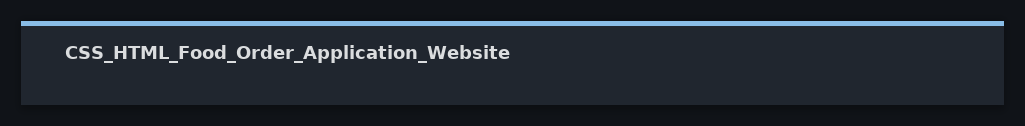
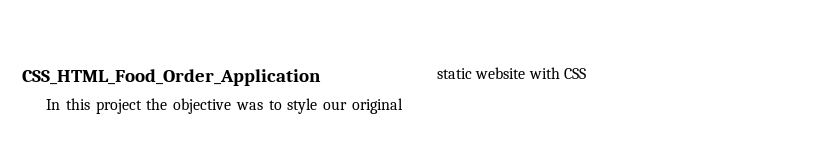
[65,45,510,63] CSS_HTML_Food_Order_Application_Website -> [22,69,321,86] [46,98,404,114] [437,67,586,79] CSS_HTML_Food_Order_Application // In this project the objective was to style our original static website with CSS

